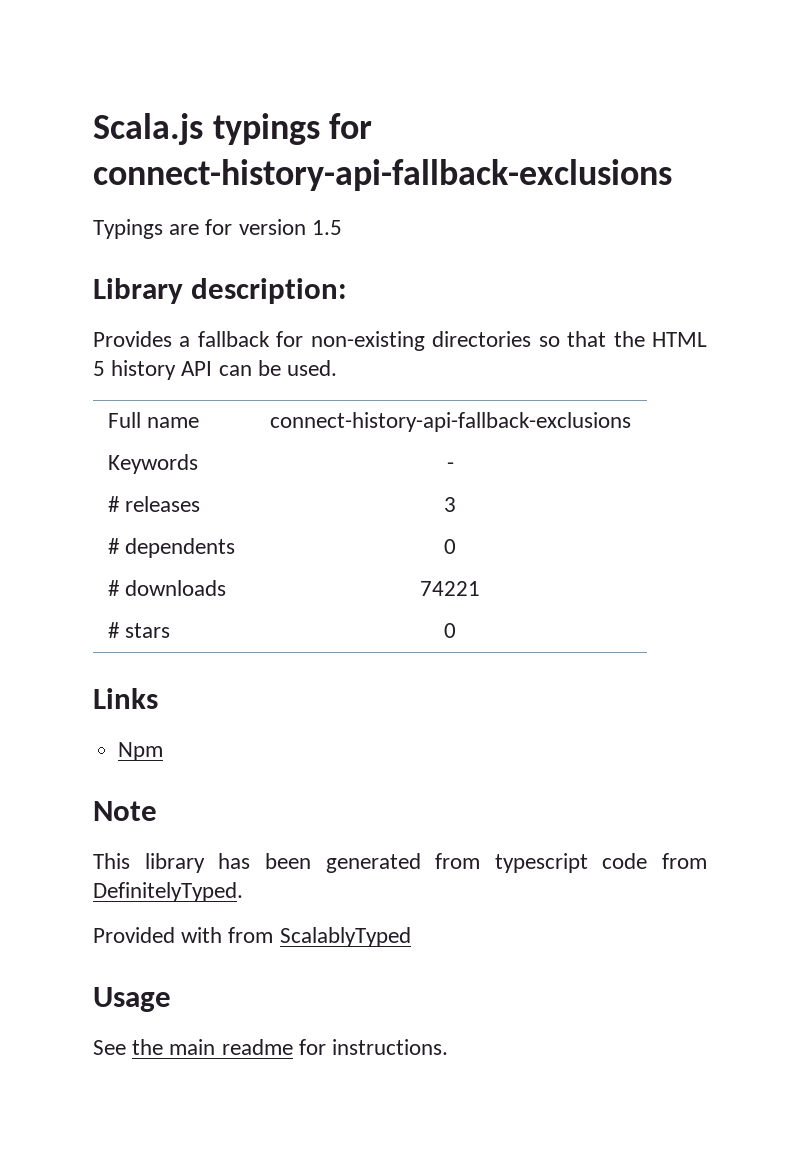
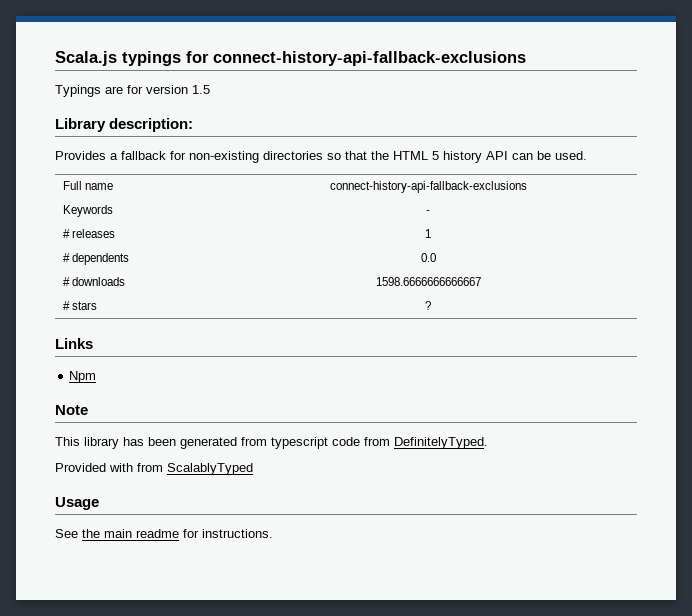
[444,497,457,512] 3 -> [425,229,431,238] 1
[444,539,457,554] 0 -> [420,253,436,262] 0.0
[420,581,481,596] 74221 -> [375,277,481,286] 1598.6666666666667
[444,623,457,638] 0 -> [425,301,431,310] ?

